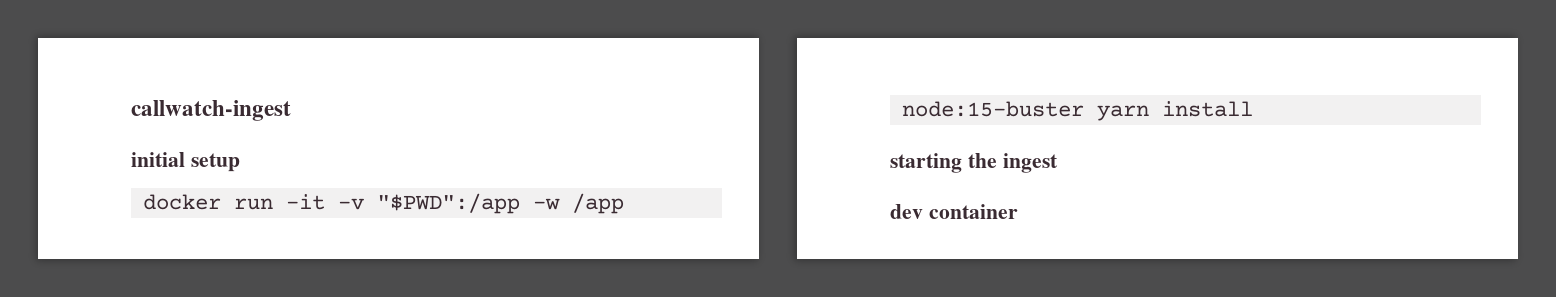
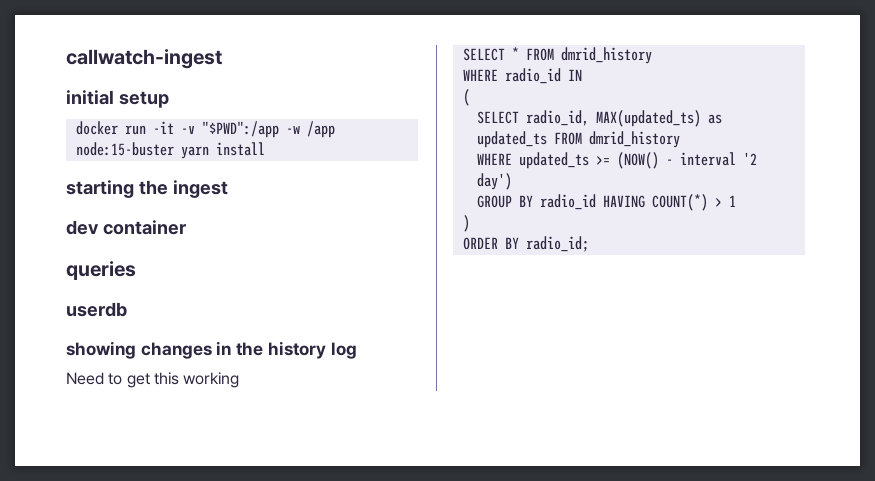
(1018, 211) none -> [66,261,136,280] [66,302,127,317] [66,341,357,359] [66,372,240,388] [462,47,652,64] [462,68,582,84] [462,89,470,106] [476,110,722,127] [476,131,680,148] [476,152,757,169] [476,173,512,190] [476,194,736,211] [462,215,470,232] [462,236,589,252] // queries // userdb // showing changes in the history log // Need to get this working // SELECT * FROM dmrid_history // WHERE radio_id IN // ( // SELECT radio_id, MAX(updated_ts) as updated_ts FROM dmrid_history // WHERE updated_ts >= (NOW() - interval '2 day') // GROUP BY radio_id HAVING COUNT(*) > 1 // ) // ORDER BY radio_id;

